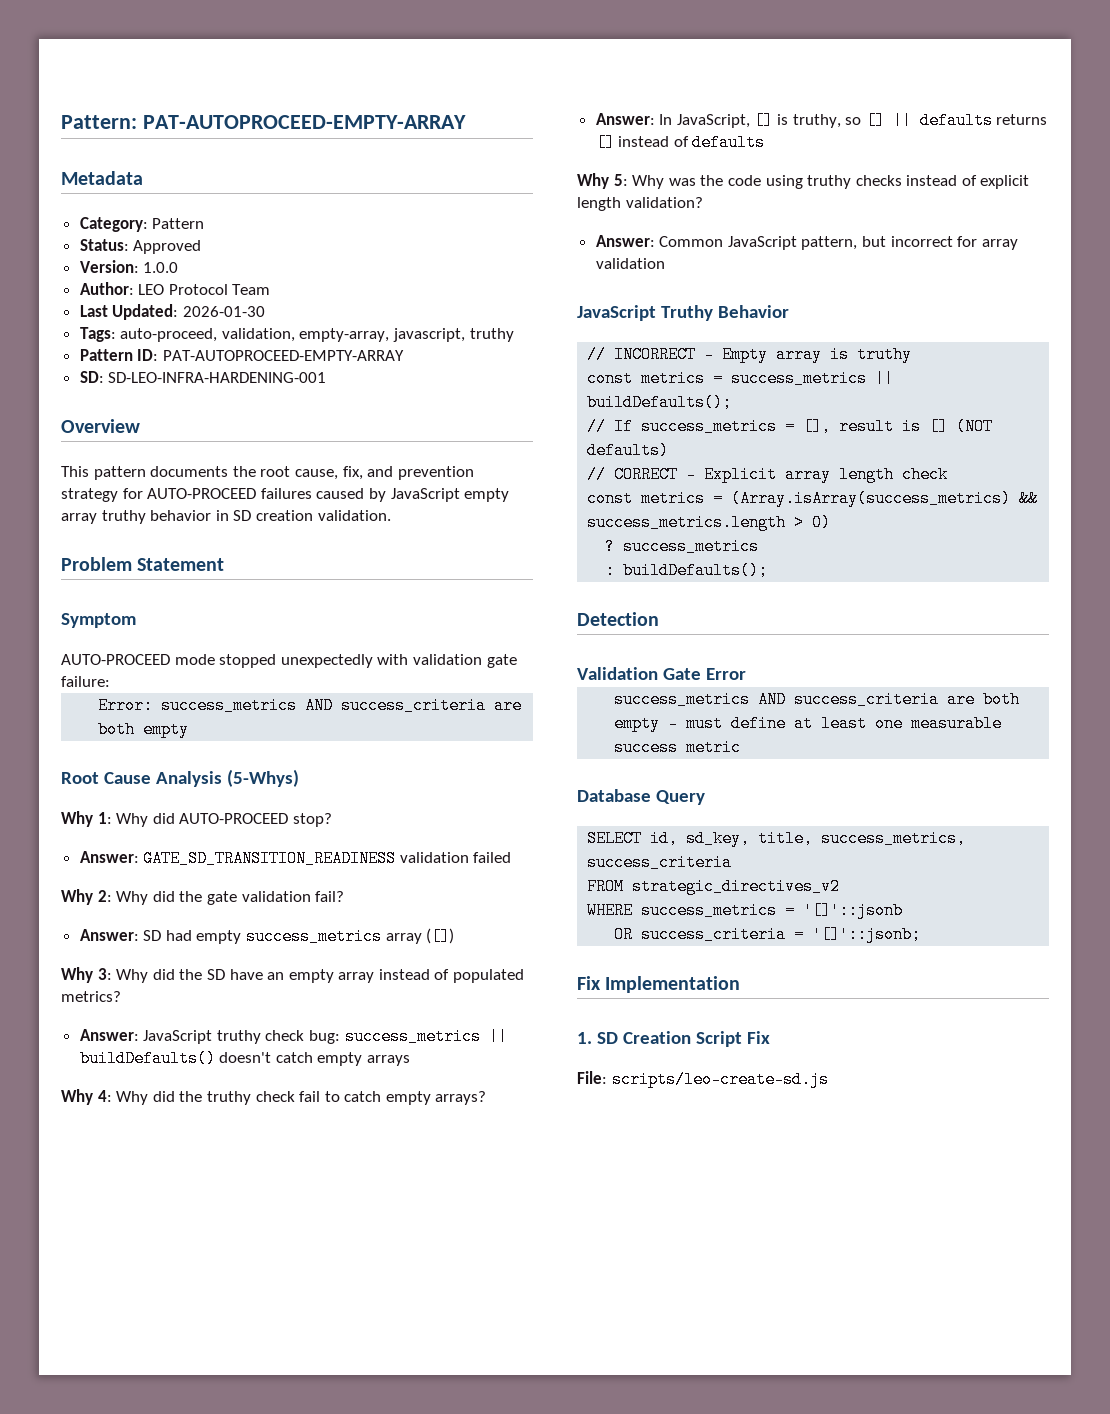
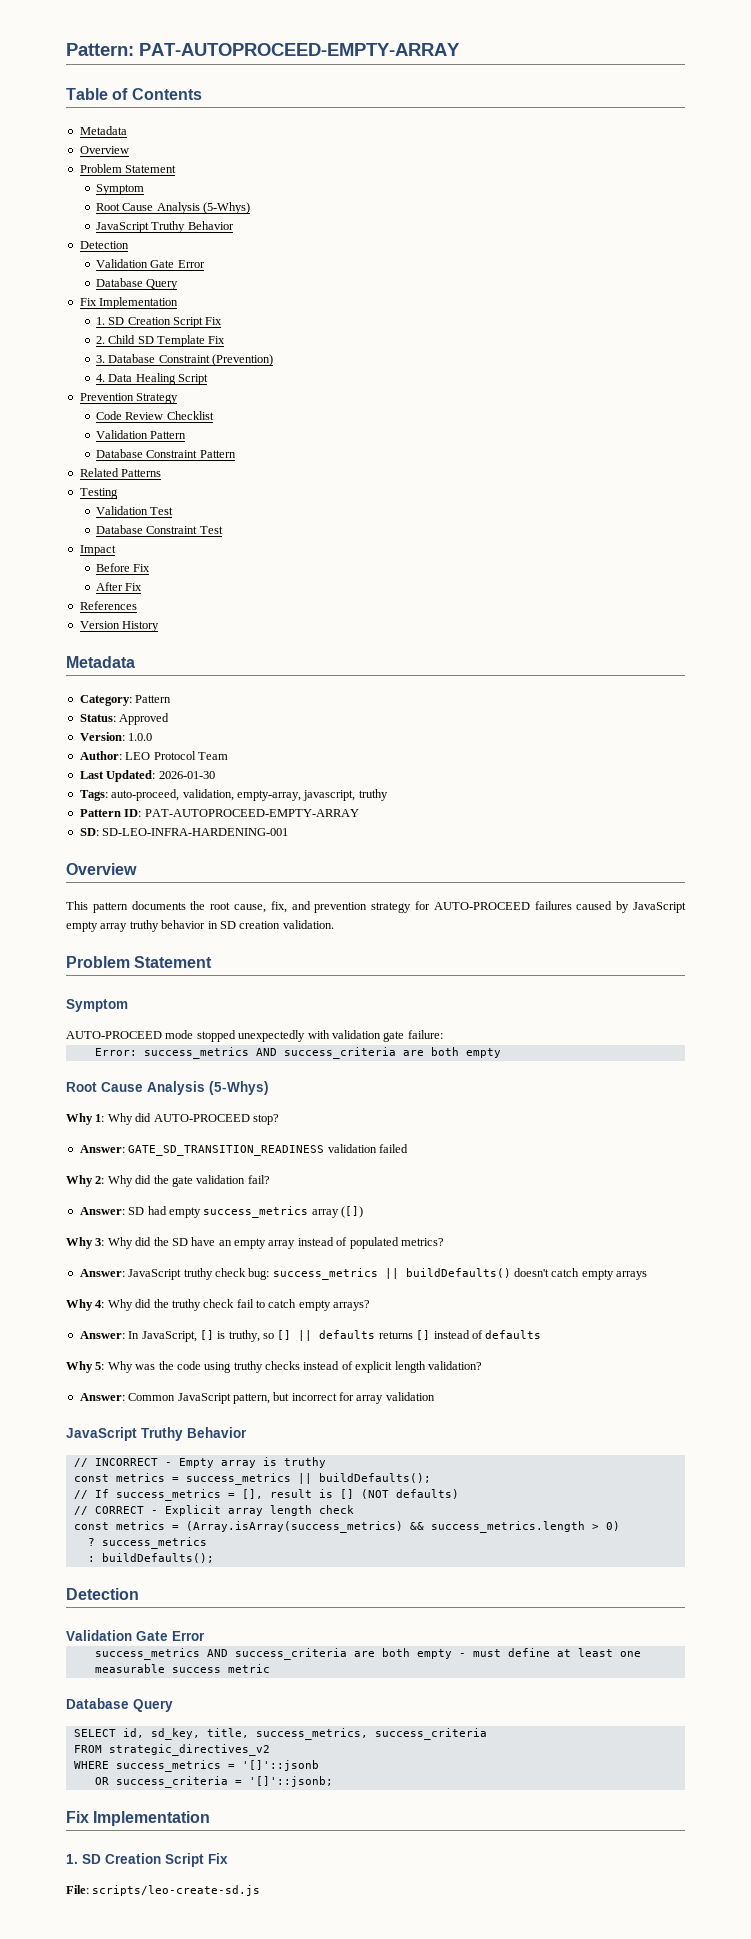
(466, 122) none -> [66,88,202,100] [79,126,127,135] [79,146,129,154] [79,164,177,173] [95,184,144,195] [95,202,250,214] [95,221,234,233] [79,241,129,249] [95,259,205,268] [95,278,179,290] [79,297,179,309] [95,317,223,328] [95,335,226,347] [95,354,273,366] [95,373,208,385] [79,393,179,404] [95,411,214,420] [95,430,187,439] [95,449,236,458] [79,468,162,477] [79,488,118,499] [95,506,174,515] [95,525,223,534] [79,545,116,556] [95,563,151,572] [95,582,143,591] [79,601,137,610] [79,621,160,632] // Table of Contents // Metadata // Overview // Problem Statement // Symptom // Root Cause Analysis (5-Whys) // JavaScript Truthy Behavior // Detection // Validation Gate Error // Database Query // Fix Implementation // 1. SD Creation Script Fix // 2. Child SD Template Fix // 3. Database Constraint (Prevention) // 4. Data Healing Script // Prevention Strategy // Code Review Checklist // Validation Pattern // Database Constraint Pattern // Related Patterns // Testing // Validation Test // Database Constraint Test // Impact // Before Fix // After Fix // References // Version History

